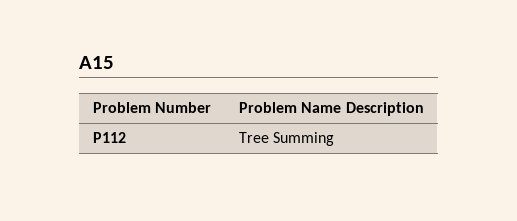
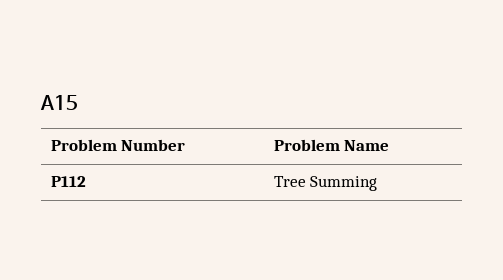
[345,102,424,116] Description -> (390, 145) none

